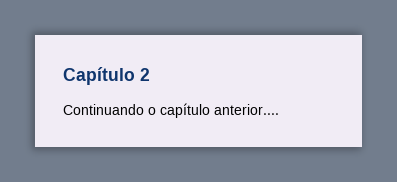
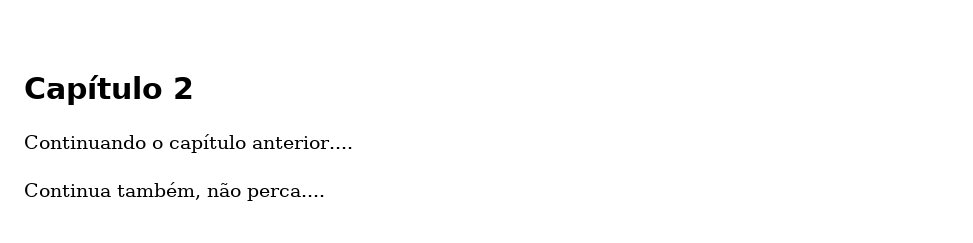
(279, 109) none -> [24,182,325,201] // Continua também, não perca....

